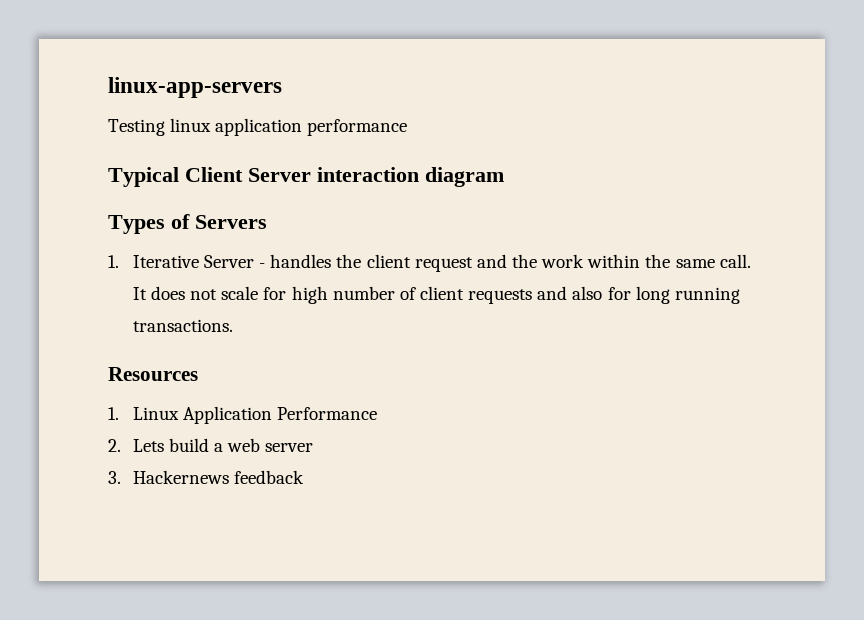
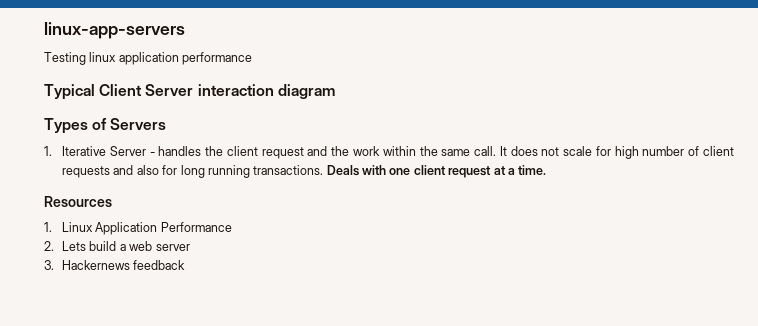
(233, 325) none -> [326,165,547,178] Deals with one client request at a time.

